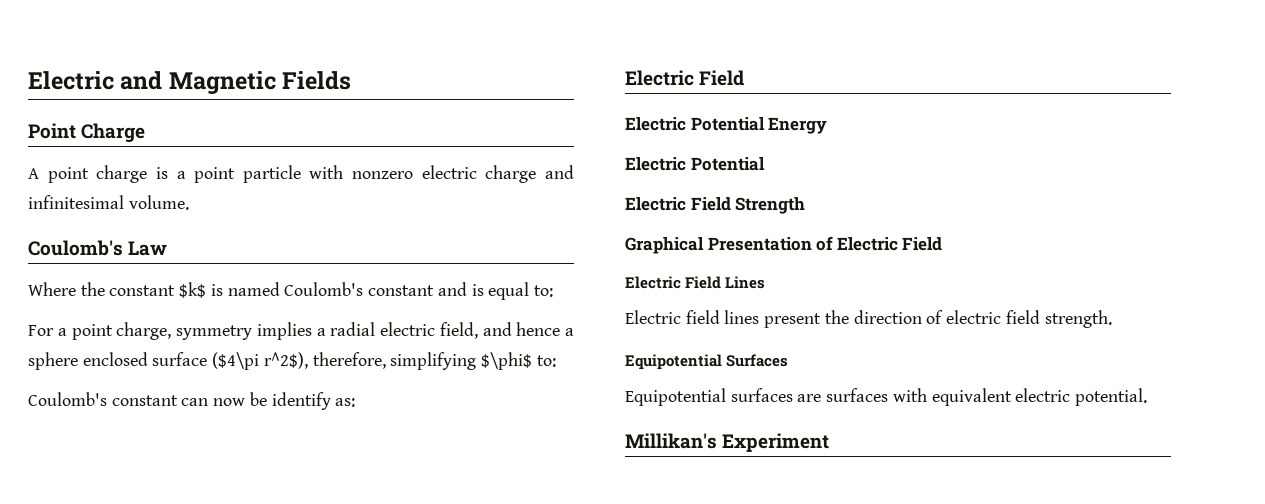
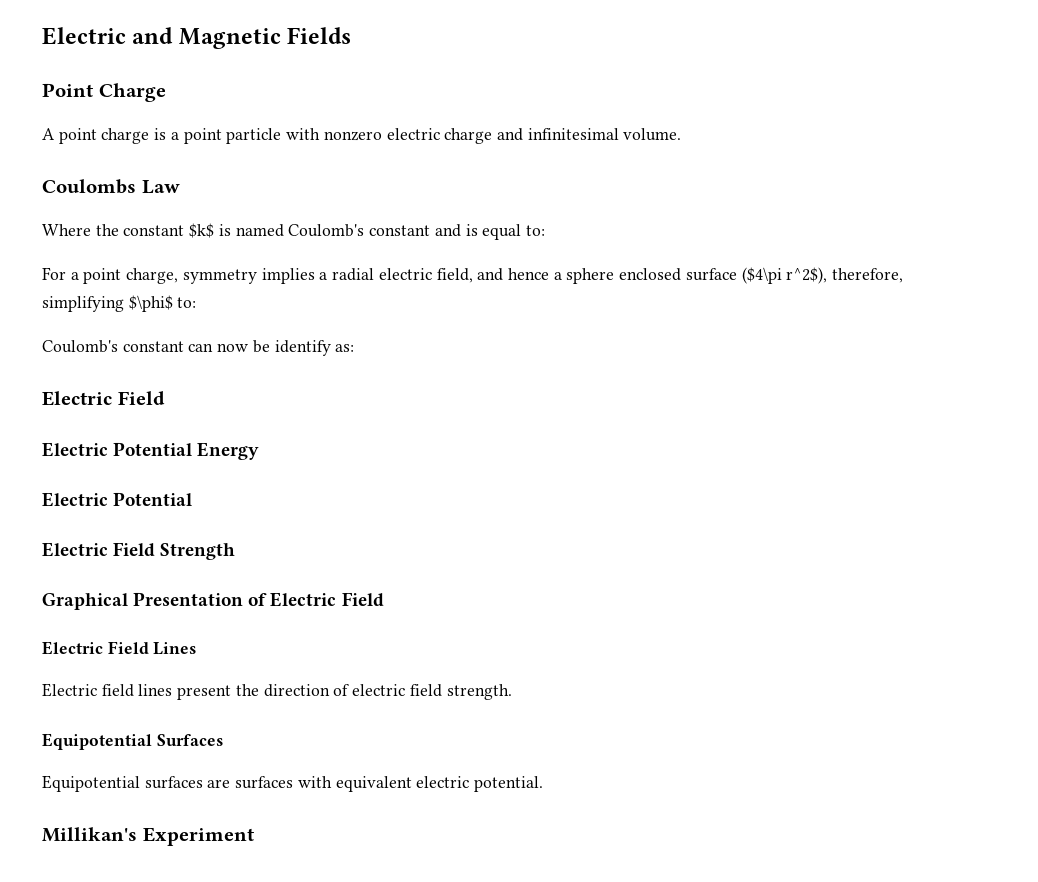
[28,240,123,256] Coulomb's -> [42,179,136,194] Coulombs

